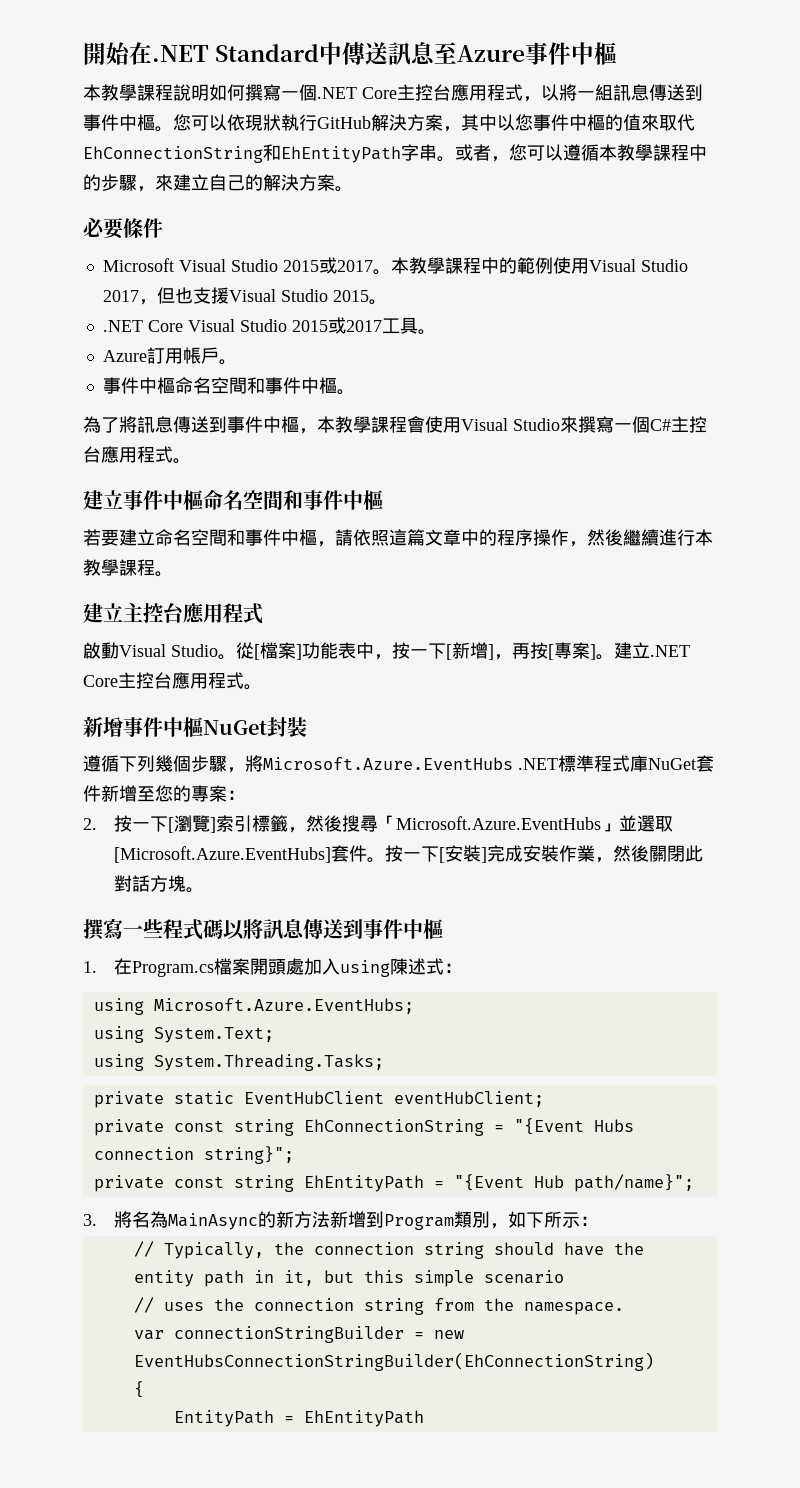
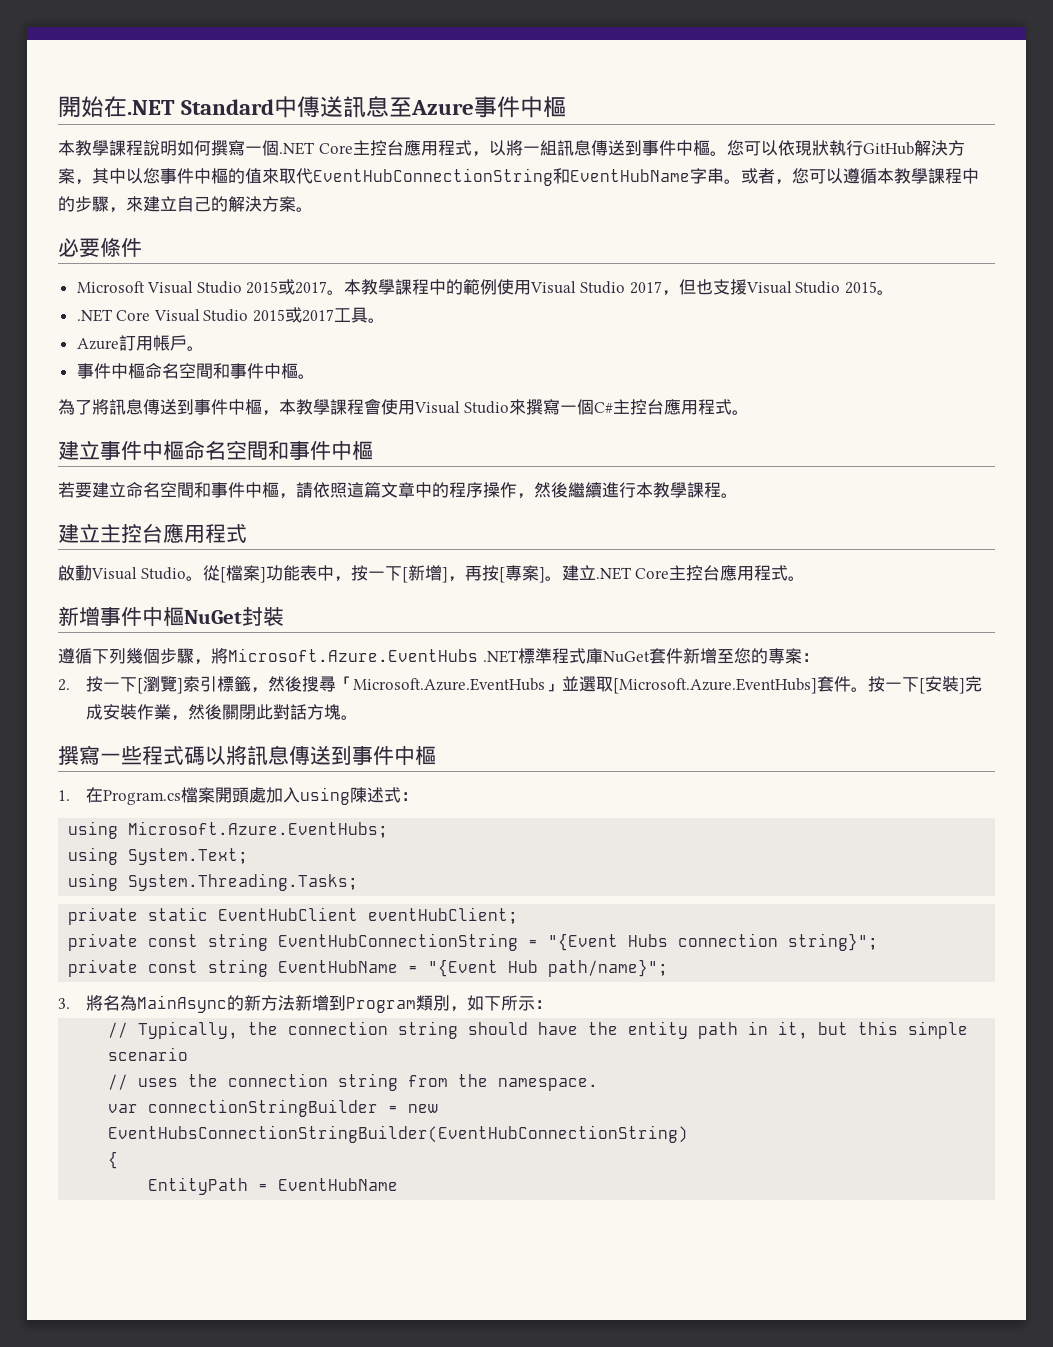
[83,144,401,163] EhConnectionString和EhEntityPath -> [313,168,690,186] EventHubConnectionString和EventHubName
[303,1119,484,1136] EhConnectionString -> [278,933,519,951] EventHubConnectionString
[303,1175,424,1192] EhEntityPath -> [278,960,399,973] EventHubName
[133,1352,654,1371] EventHubsConnectionStringBuilder(EhConnectionString) -> [108,1125,689,1143] EventHubsConnectionStringBuilder(EventHubConnectionString)
[303,1410,424,1427] EhEntityPath -> [278,1178,399,1191] EventHubName

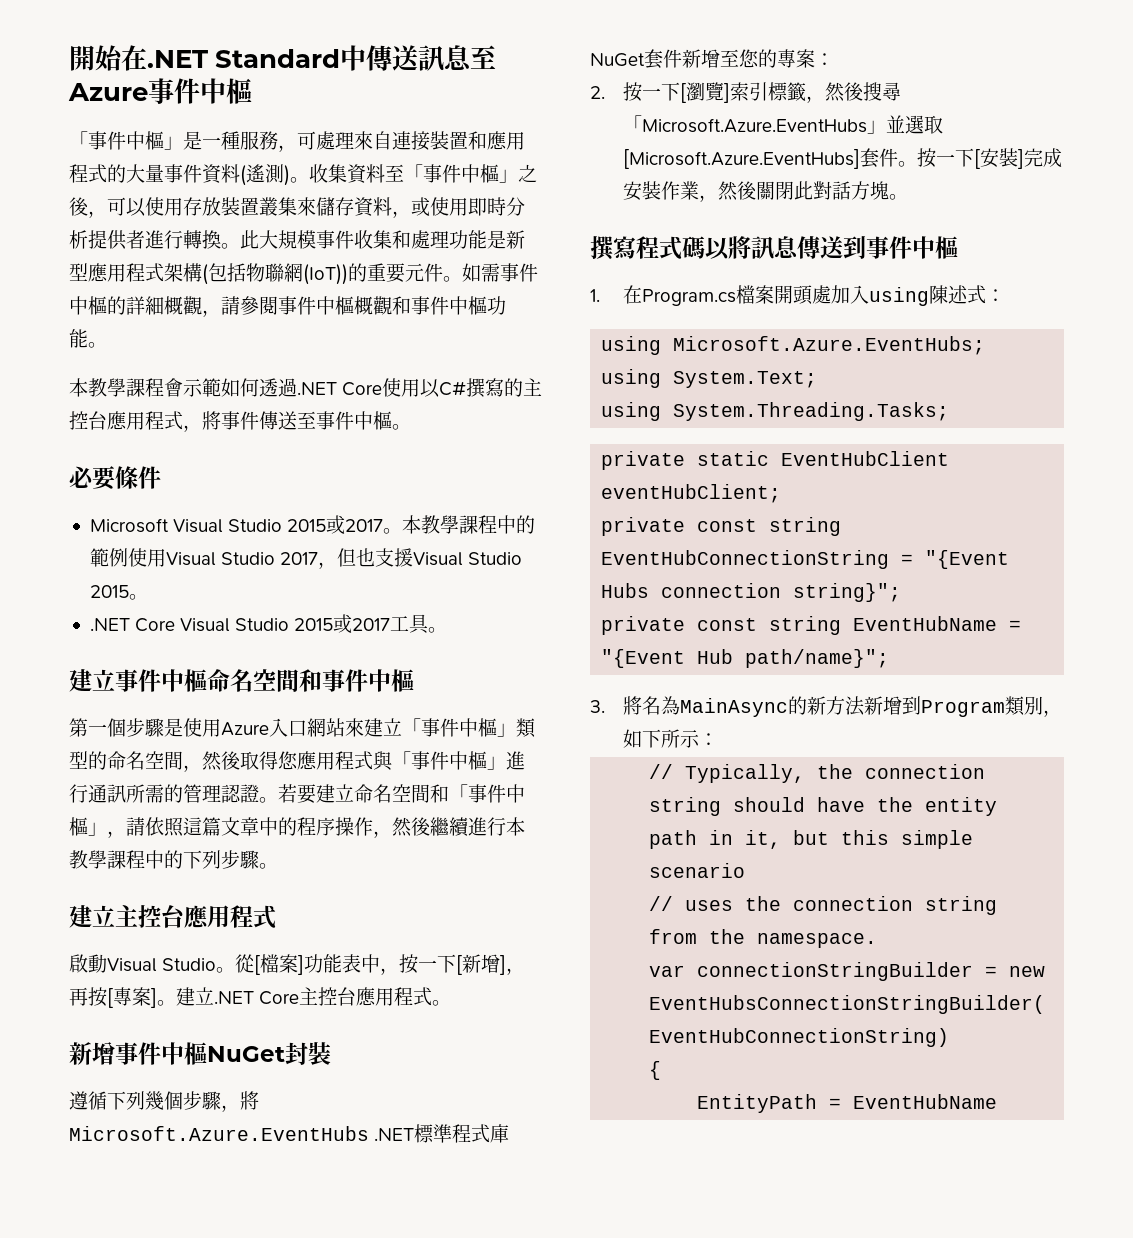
[58,140,965,157] [58,168,979,186] [58,196,296,213] 本教學課程說明如何撰寫一個.NET Core主控台應用程式，以將一組訊息傳送到事件中樞。您可以依現狀執行GitHub解決方案，其中以您事件中樞的值來取代EventHubConnectionString和EventHubName字串。或者，您可以遵循本教學課程中的步驟，來建立自己的解決方案 -> [69,131,525,152] [69,164,537,186] [69,197,525,218] [69,230,525,250] [69,263,538,285] [69,296,506,317] [69,329,107,348] [69,378,543,398] [69,411,392,432] 「事件中樞」是一種服務，可處理來自連接裝置和應用程式的大量事件資料(遙測)。收集資料至「事件中樞」之後，可以使用存放裝置叢集來儲存資料，或使用即時分析提供者進行轉換。此大規模事件收集和處理功能是新型應用程式架構(包括物聯網(IoT))的重要元件。如需事件中樞的詳細概觀，請參閱事件中樞概觀和事件中樞功能。 // 本教學課程會示範如何透過.NET Core使用以C#撰寫的主控台應用程式，將事件傳送至事件中樞
[76,335,204,351] [76,363,315,379] [58,398,749,416] // Azure訂用帳戶。 // 事件中樞命名空間和事件中樞。 // 為了將訊息傳送到事件中樞，本教學課程會使用Visual Studio來撰寫一個C#主控台應用程式。 -> (448, 630) none
(373, 450) none -> [69,718,536,738] [69,751,525,772] [69,784,278,803] 第一個步驟是使用Azure入口網站來建立「事件中樞」類型的命名空間，然後取得您應用程式與「事件中樞」進行通訊所需的管理認證。
[211,482,279,498] 事件中樞 -> [449,784,525,803] [69,817,107,836] 「事件中樞」
(721, 490) none -> [145,850,259,869] 中的下列步驟
[100,746,142,765] 一些 -> (636, 248) none

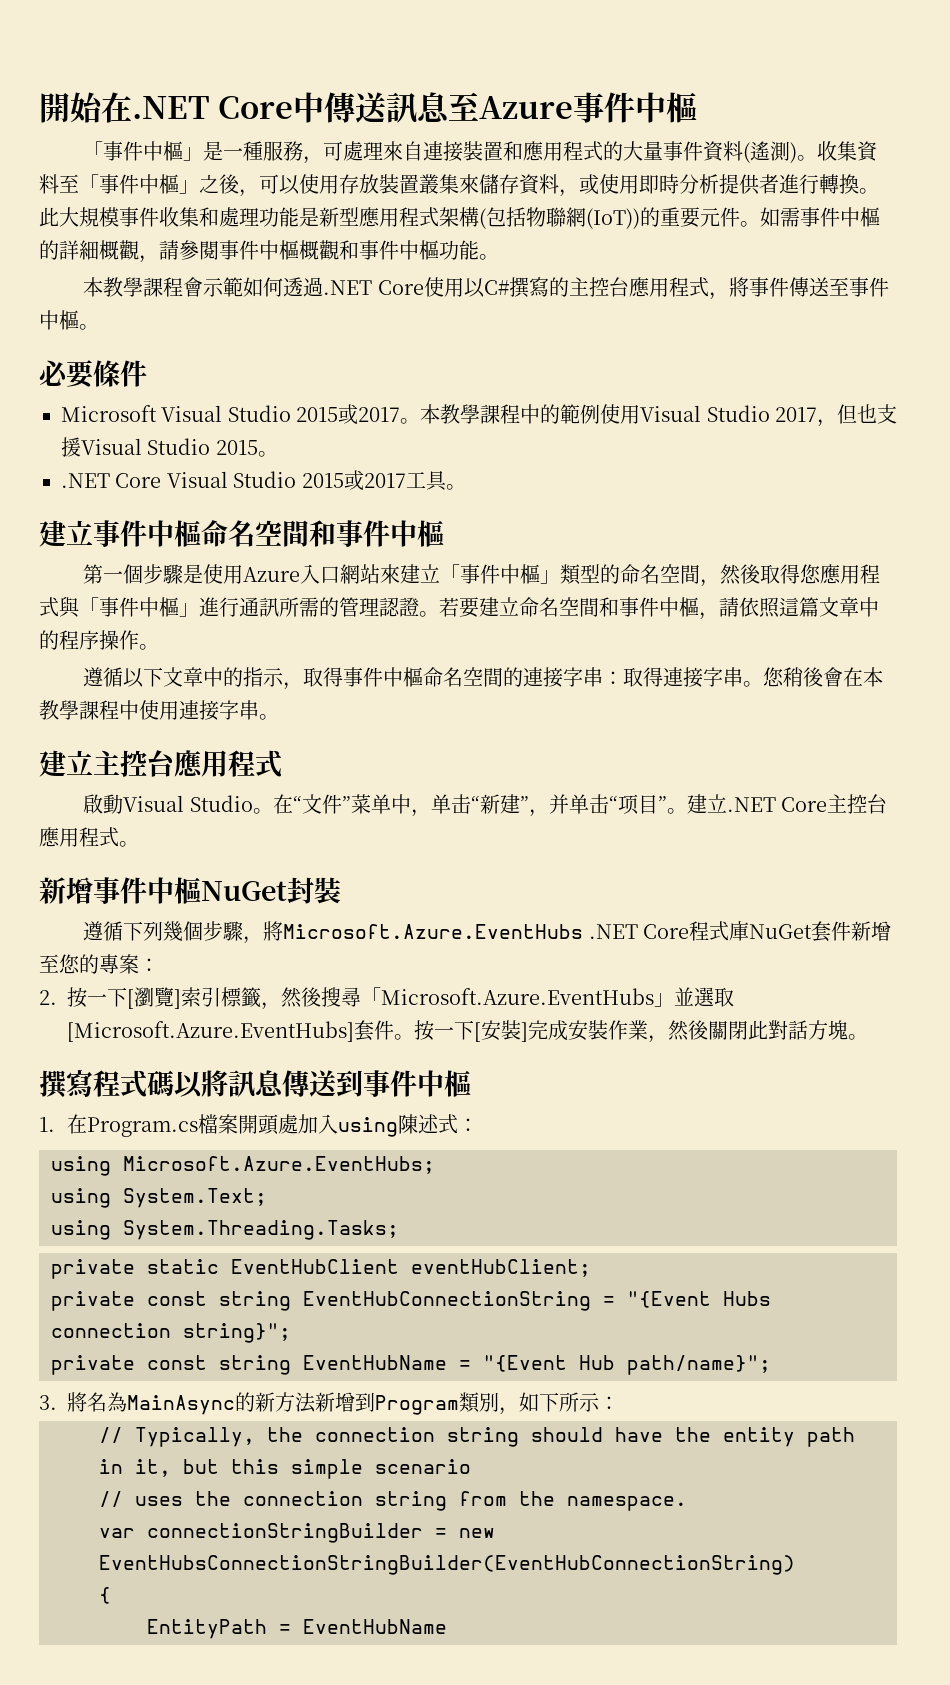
[215,49,341,68] Standard -> [218,96,294,119] Core
[449,784,525,803] [69,817,107,836] 「事件中樞」 -> [619,597,699,617] 事件中樞
[373,817,525,838] [69,850,259,869] ，然後繼續進行本教學課程中的下列步驟 -> [139,644,159,650] [83,667,884,690] [39,700,259,721] 。 // 遵循以下文章中的指示，取得事件中樞命名空間的連接字串：取得連接字串。您稍後會在本教學課程中使用連接字串
[235,954,526,975] [69,987,157,1008] 從[檔案]功能表中，按一下[新增]，再按[專案] -> [272,794,667,817] 在“文件”菜单中，单击“新建”，并单击“项目”
[414,1124,453,1143] 標準 -> [643,924,690,939] Core

